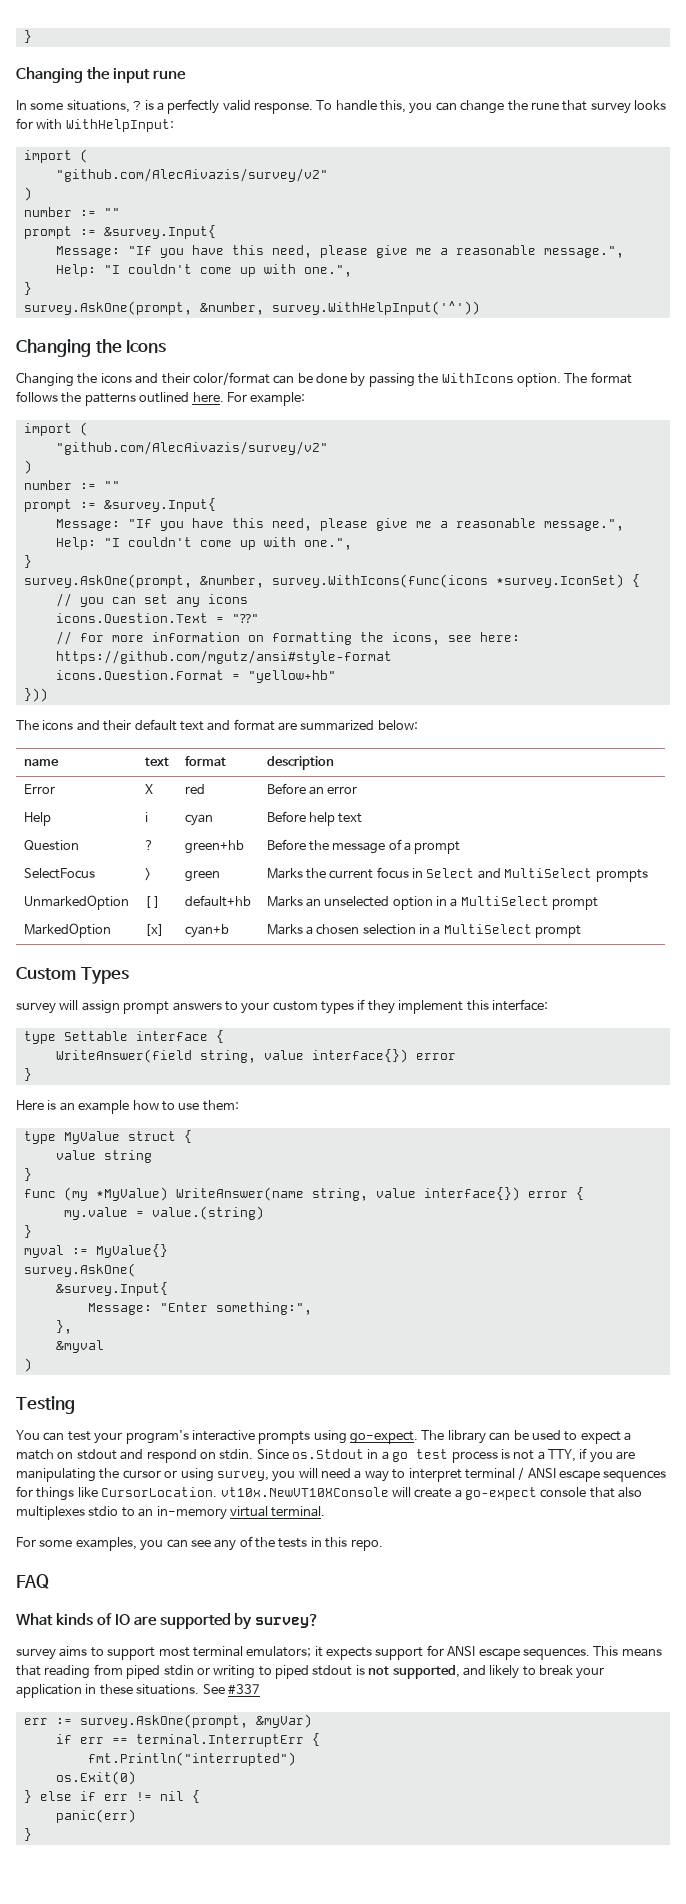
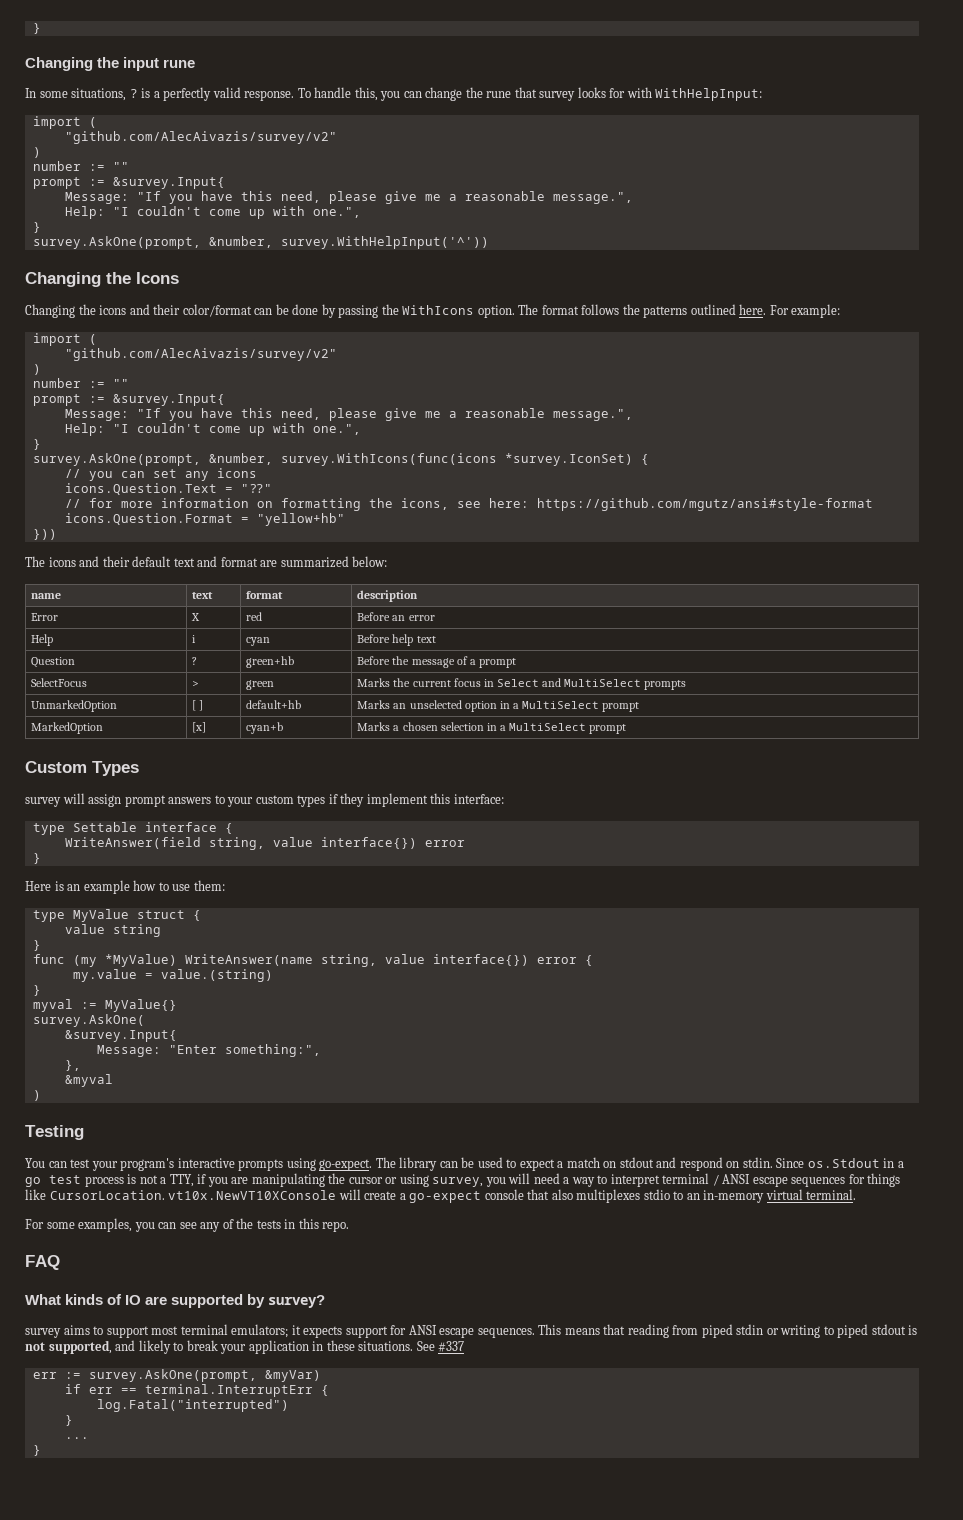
[87,1752,296,1766] [55,1771,136,1785] [23,1790,200,1803] [55,1809,136,1823] fmt.Println("interrupted") // os.Exit(0) // } else if err != nil { // panic(err) -> [96,1399,289,1412] [64,1415,73,1426] [64,1437,89,1439] log.Fatal("interrupted") // } // ...

